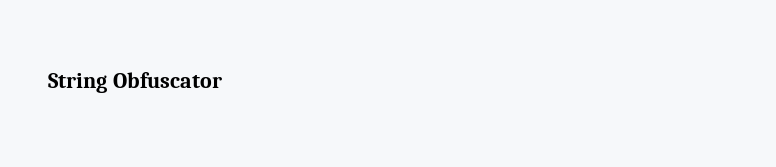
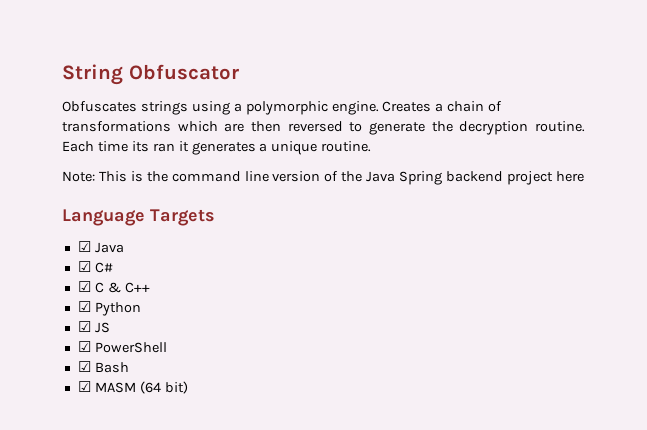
(222, 80) none -> [62,101,503,115] [62,121,585,135] [62,141,372,155] [62,171,584,185] [62,209,215,226] [77,241,124,253] [77,261,113,273] [77,281,150,293] [77,301,141,316] [77,321,110,333] [77,341,167,353] [77,361,129,373] [77,381,188,394] // Obfuscates strings using a polymorphic engine. Creates a chain of transformations which are then reversed to generate the decryption routine. Each time its ran it generates a unique routine. // Note: This is the command line version of the Java Spring backend project here // Language Targets // ☑ Java // ☑ C# // ☑ C & C++ // ☑ Python // ☑ JS // ☑ PowerShell // ☑ Bash // ☑ MASM (64 bit)

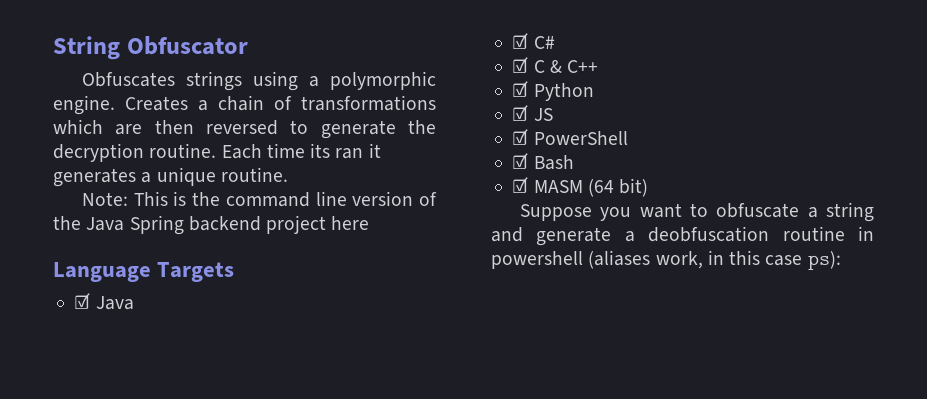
(188, 387) none -> [519,202,874,222] [491,226,874,246] [491,250,841,270] // Suppose you want to obfuscate a string and generate a deobfuscation routine in powershell (aliases work, in this case ps):

